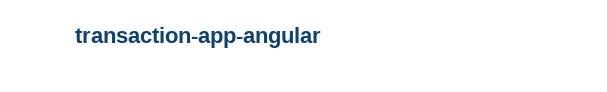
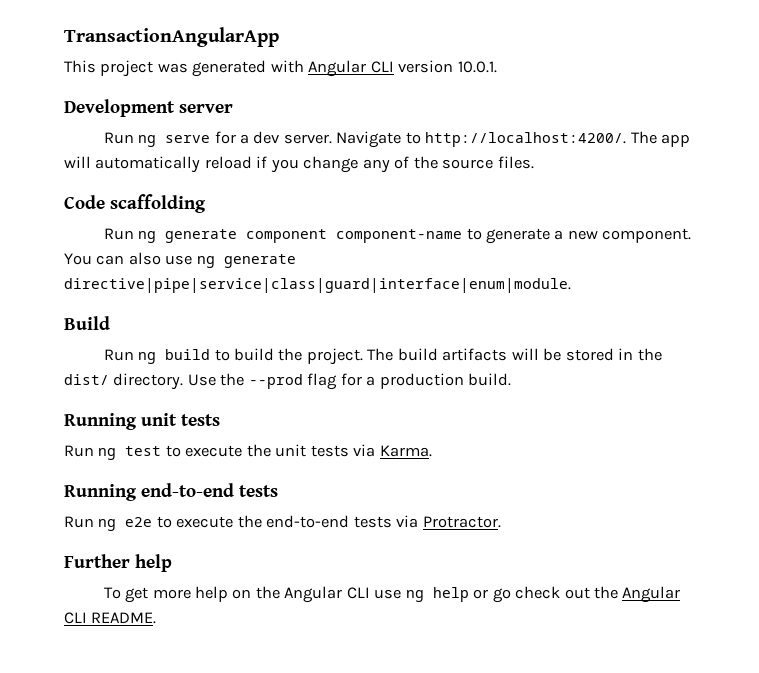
[75,27,321,48] transaction-app-angular -> [64,27,279,47] [64,60,497,77] [64,99,233,117] [103,131,691,148] [64,156,534,173] [64,194,206,213] [103,228,692,244] [64,252,296,268] [64,278,571,293] [64,316,110,330] [103,348,662,365] [64,373,512,390] [64,413,220,430] [64,444,432,460] [64,483,278,501] [64,515,501,531] [64,554,172,572] [103,586,681,603] [64,612,157,624] TransactionAngularApp // This project was generated with Angular CLI version 10.0.1. // Development server // Run ng serve for a dev server. Navigate to http://localhost:4200/. The app will automatically reload if you change any of the source files. // Code scaffolding // Run ng generate component component-name to generate a new component. You can also use ng generate directive|pipe|service|class|guard|interface|enum|module. // Build // Run ng build to build the project. The build artifacts will be stored in the dist/ directory. Use the --prod flag for a production build. // Running unit tests // Run ng test to execute the unit tests via Karma. // Running end-to-end tests // Run ng e2e to execute the end-to-end tests via Protractor. // Further help // To get more help on the Angular CLI use ng help or go check out the Angular CLI README.

